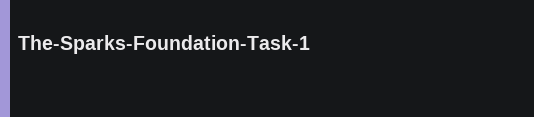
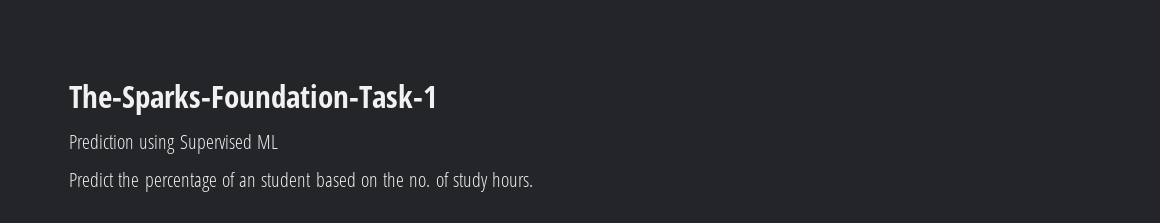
(310, 44) none -> [69,134,278,154] [69,172,534,192] // Prediction using Supervised ML // Predict the percentage of an student based on the no. of study hours.

